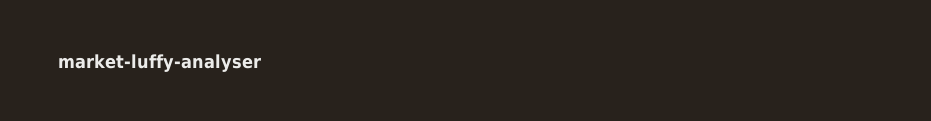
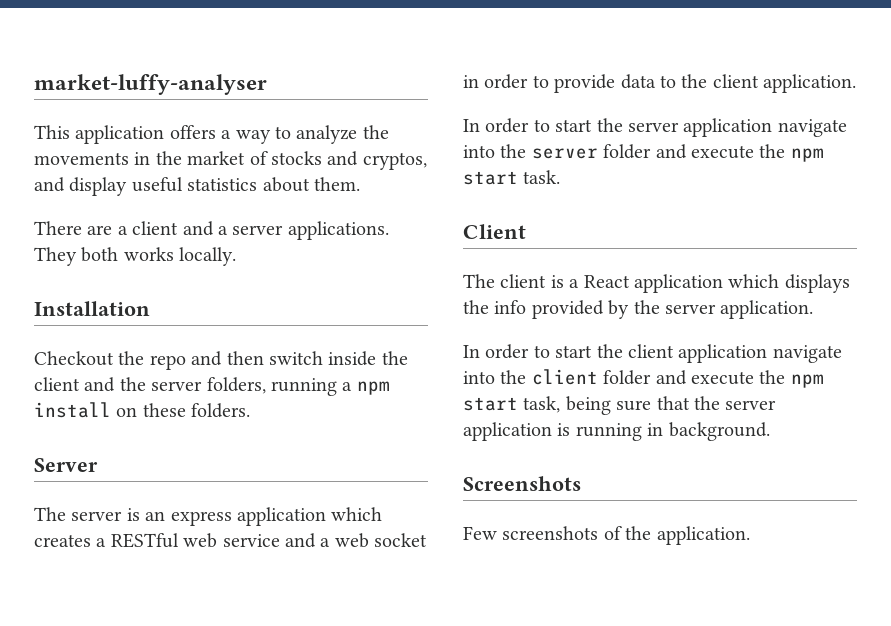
(261, 63) none -> [34,125,389,144] [34,151,427,170] [34,177,360,196] [34,221,389,240] [34,247,237,266] [34,301,150,316] [34,351,408,370] [34,377,390,396] [34,402,251,418] [34,458,98,472] [34,507,383,526] [34,533,428,548] [463,74,857,93] [463,118,847,137] [463,144,824,162] [463,170,561,185] [463,224,526,239] [463,274,850,293] [463,300,814,319] [463,344,842,363] [463,369,824,388] [463,396,777,415] [463,422,770,441] [463,476,581,491] [463,526,750,545] // This application offers a way to analyze the movements in the market of stocks and cryptos, and display useful statistics about them. // There are a client and a server applications. They both works locally. // Installation // Checkout the repo and then switch inside the client and the server folders, running a npm install on these folders. // Server // The server is an express application which creates a RESTful web service and a web socket in order to provide data to the client application. // In order to start the server application navigate into the server folder and execute the npm start task. // Client // The client is a React application which displays the info provided by the server application. // In order to start the client application navigate into the client folder and execute the npm start task, being sure that the server application is running in background. // Screenshots // Few screenshots of the application.

